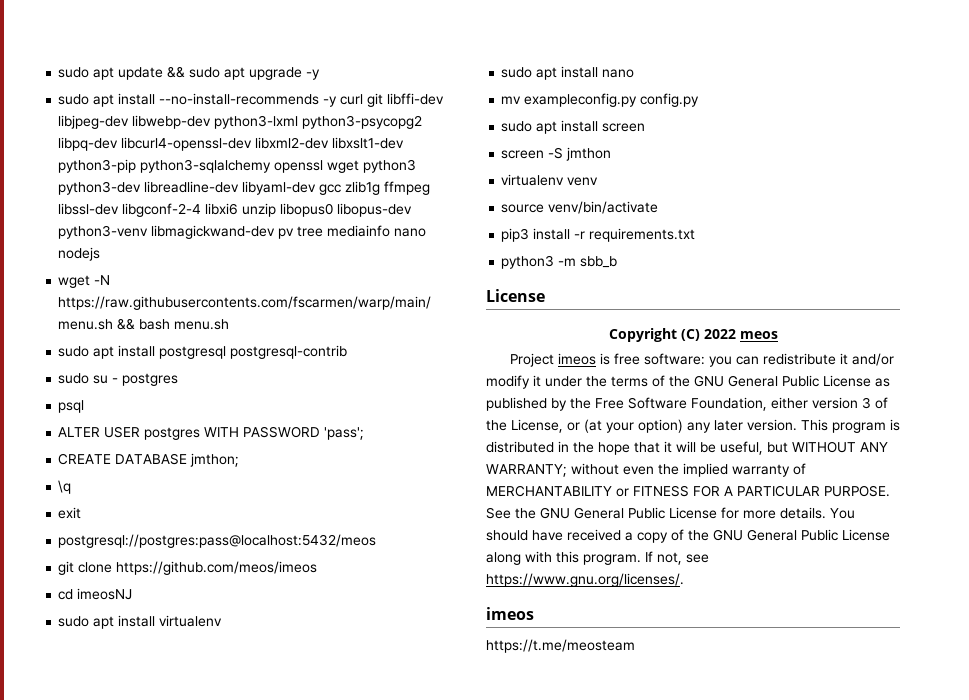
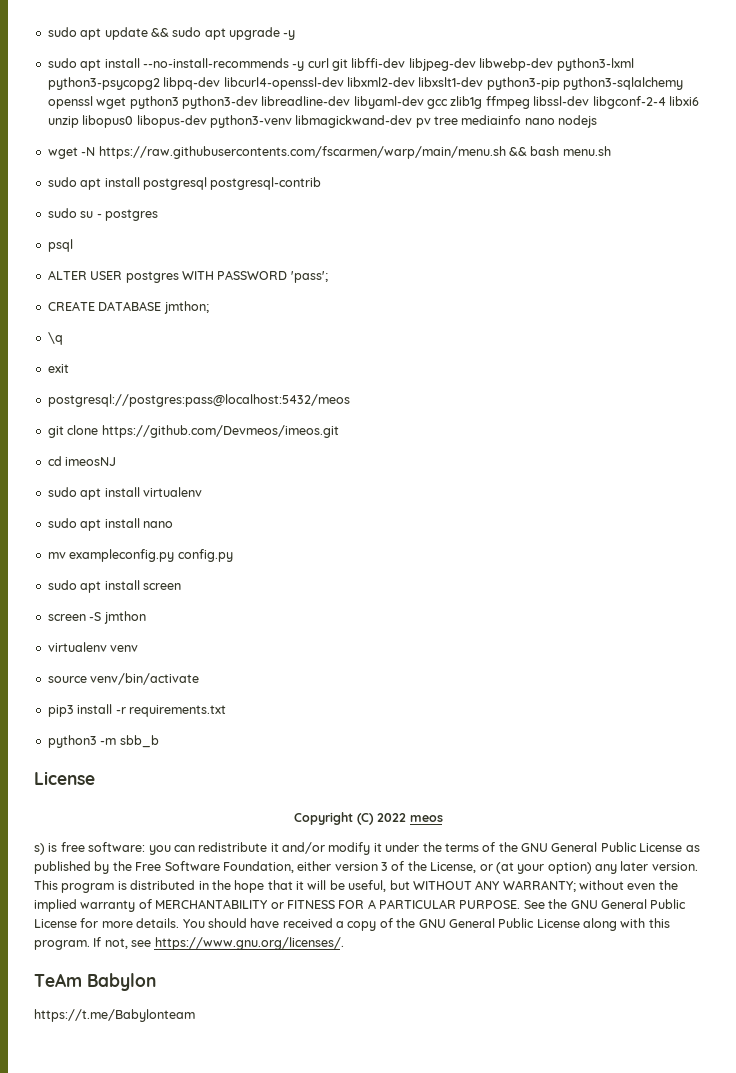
[116,561,318,575] https://github.com/meos/imeos -> [101,425,339,438] https://github.com/Devmeos/imeos.git
[509,353,596,367] Project imeos -> [34,843,45,855] s)
[486,607,534,620] [486,639,635,653] imeos // https://t.me/meosteam -> [34,973,156,991] [34,1009,195,1022] TeAm Babylon // https://t.me/Babylonteam

